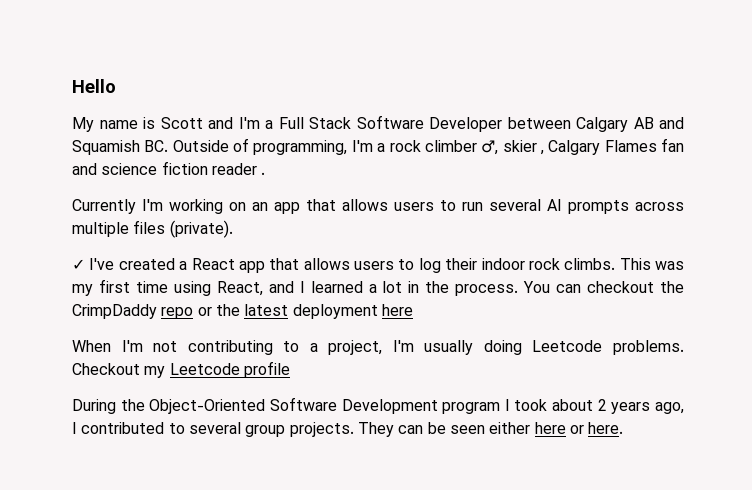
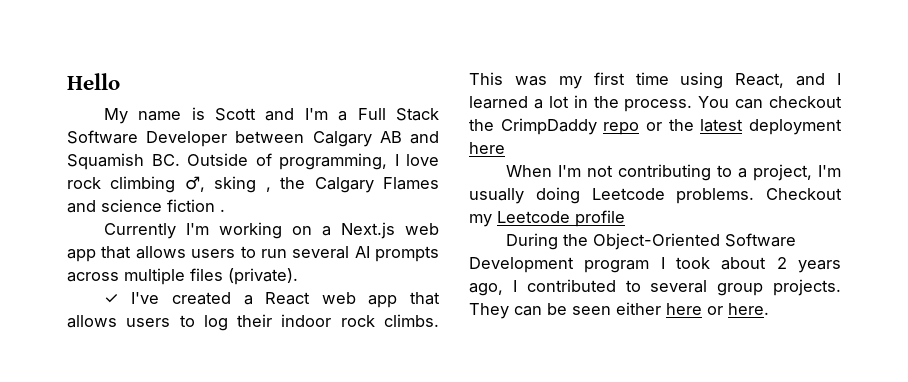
[351,140,544,155] I'm a rock climber ♂, skier , -> [394,154,439,166] [67,176,306,193] I love rock climbing ♂, sking , the
[660,138,684,152] fan -> (439, 183) none
[211,163,257,175] reader -> (215, 205) none
[252,202,268,211] an -> [321,222,440,239] a Next.js web
(235, 264) none -> [321,292,356,304] web

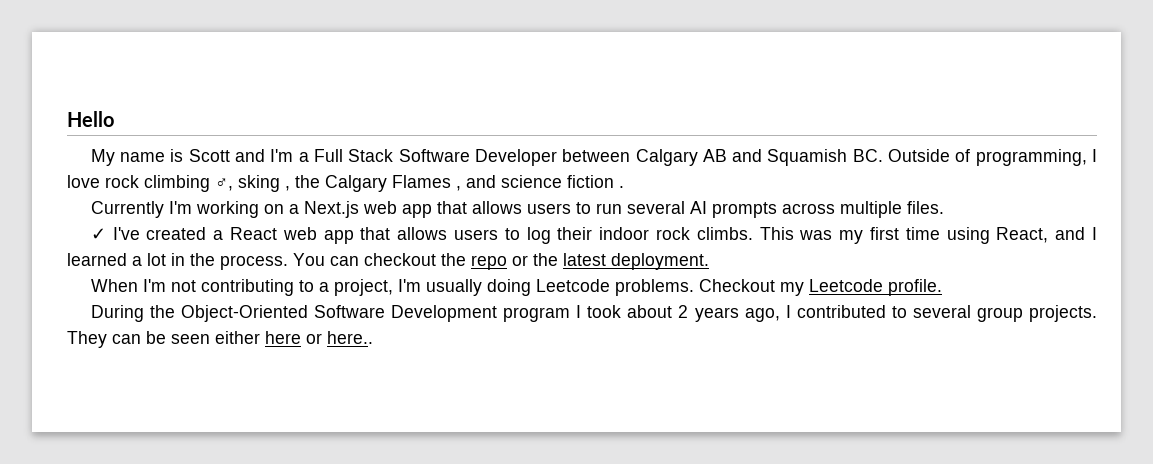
(439, 183) none -> [456,186,461,191] ,
[190,268,298,285] files (private). -> [906,201,944,214] files.
[500,118,597,135] CrimpDaddy -> (466, 259) none
[749,119,842,135] [469,142,505,154] deployment here -> [611,253,709,270] deployment.
[575,210,625,227] profile -> [887,279,942,296] profile.
[728,303,769,315] here. -> [327,331,373,344] here..

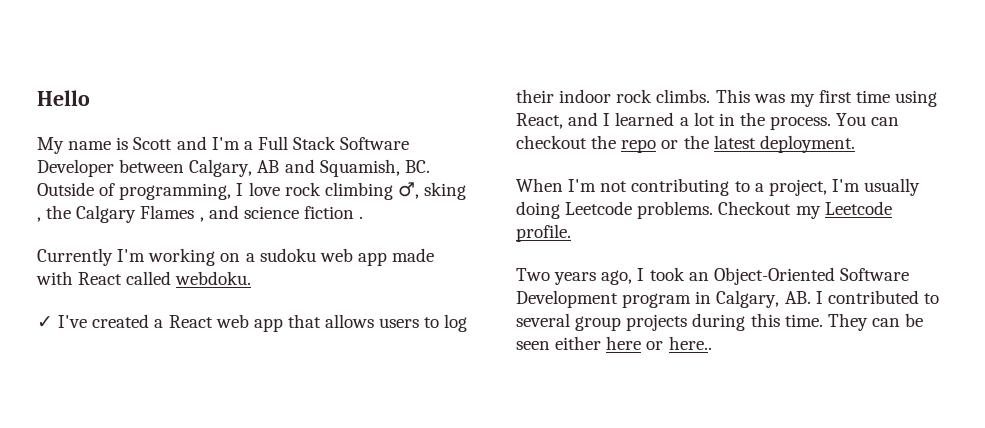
[635,149,698,166] Calgary -> [189,159,253,177] Calgary,
[767,149,848,166] Squamish -> [319,159,400,177] Squamish,
[303,201,944,218] Next.js web app that allows users to run several AI prompts across multiple files. -> [259,248,435,266] [36,271,252,285] sudoku web app made with React called webdoku.
[90,305,780,322] During the Object-Oriented Software Development program I took about 2 years ago, -> [516,267,909,285] [516,290,811,308] Two years ago, I took an Object-Oriented Software Development program in Calgary, AB.
[1028,305,1097,322] projects. -> [626,313,823,331] projects during this time.

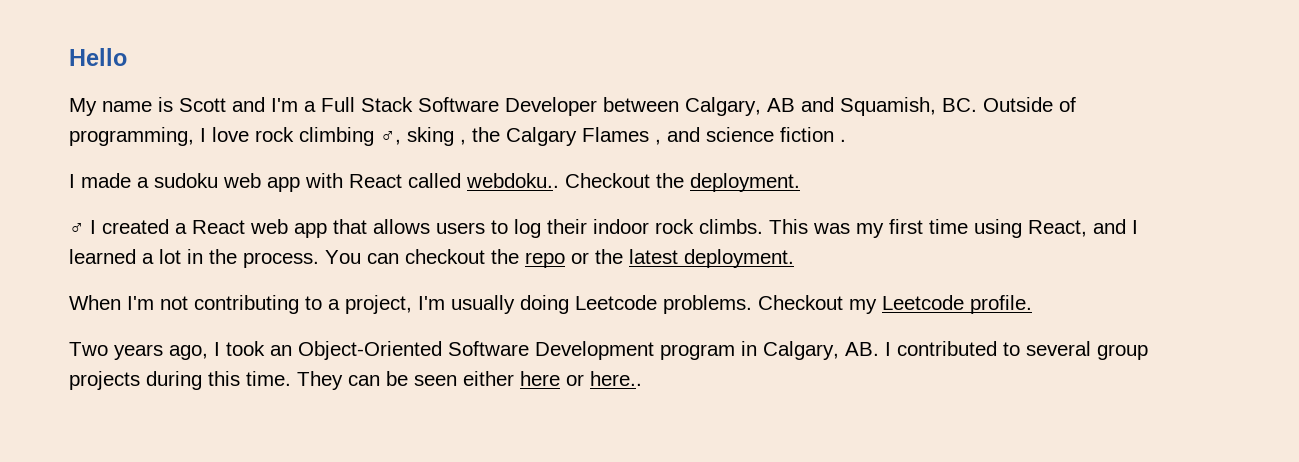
[37,248,241,266] Currently I'm working on -> [69,173,131,188] I made
[392,248,435,262] made -> (300, 184) none
[175,271,252,285] [37,315,88,328] webdoku. // ✓ I've -> [466,173,800,192] [69,220,96,234] webdoku.. Checkout the deployment. // ♂ I

